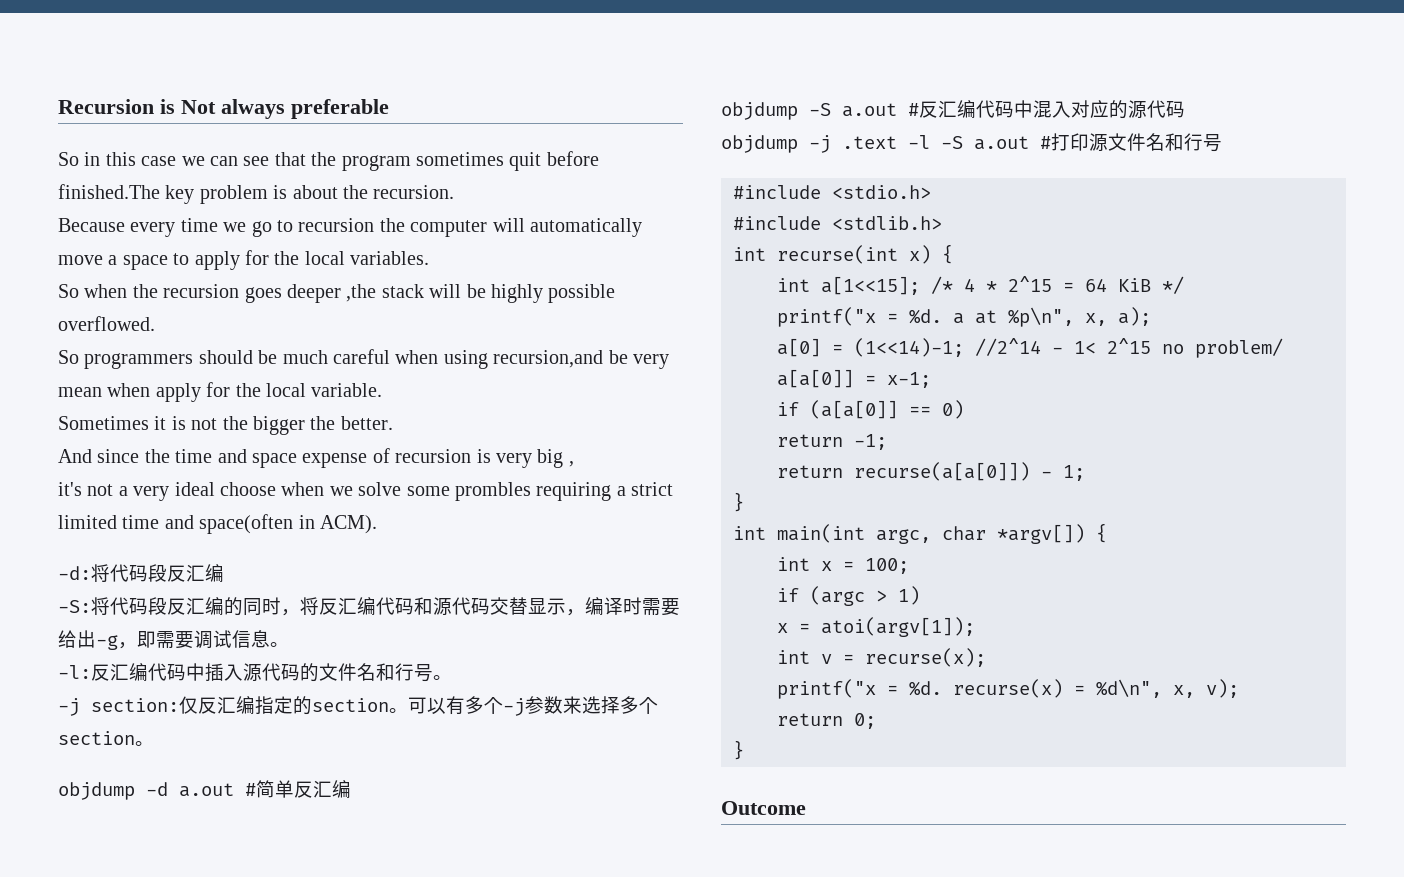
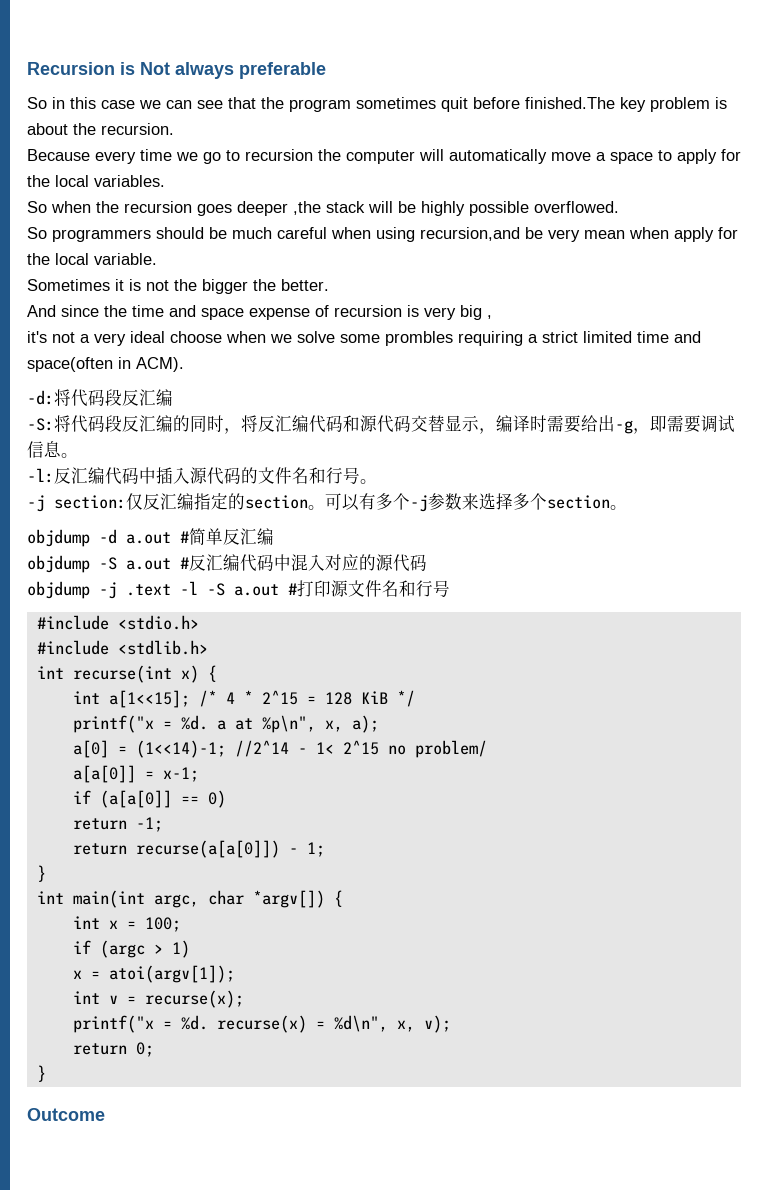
[1085,278,1107,292] 64 -> [324,692,352,705] 128

